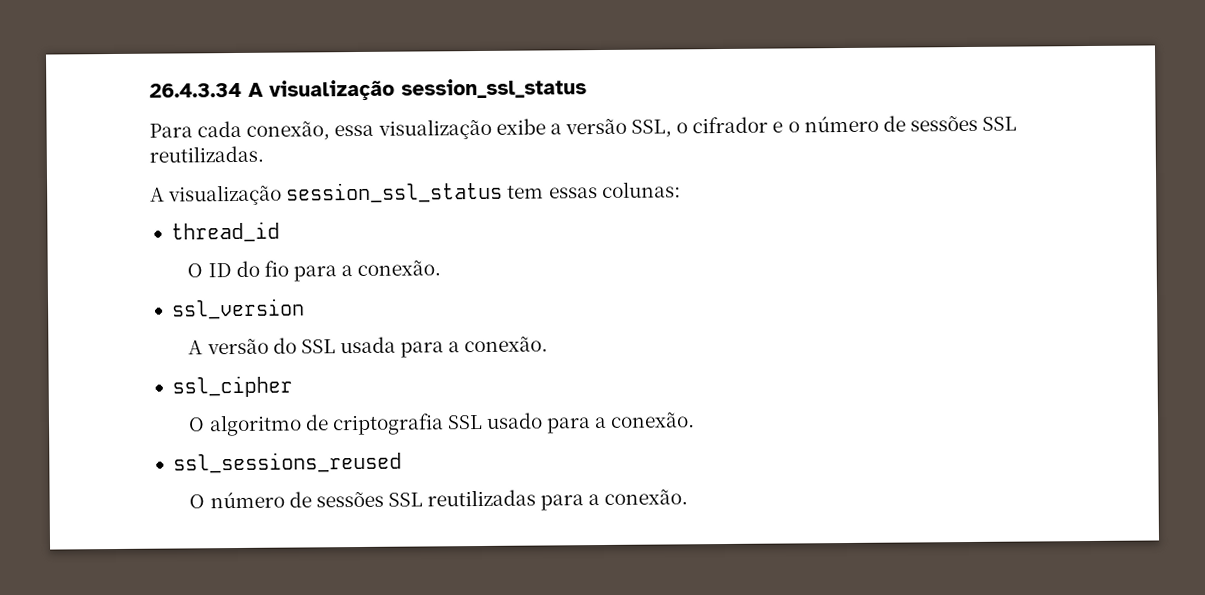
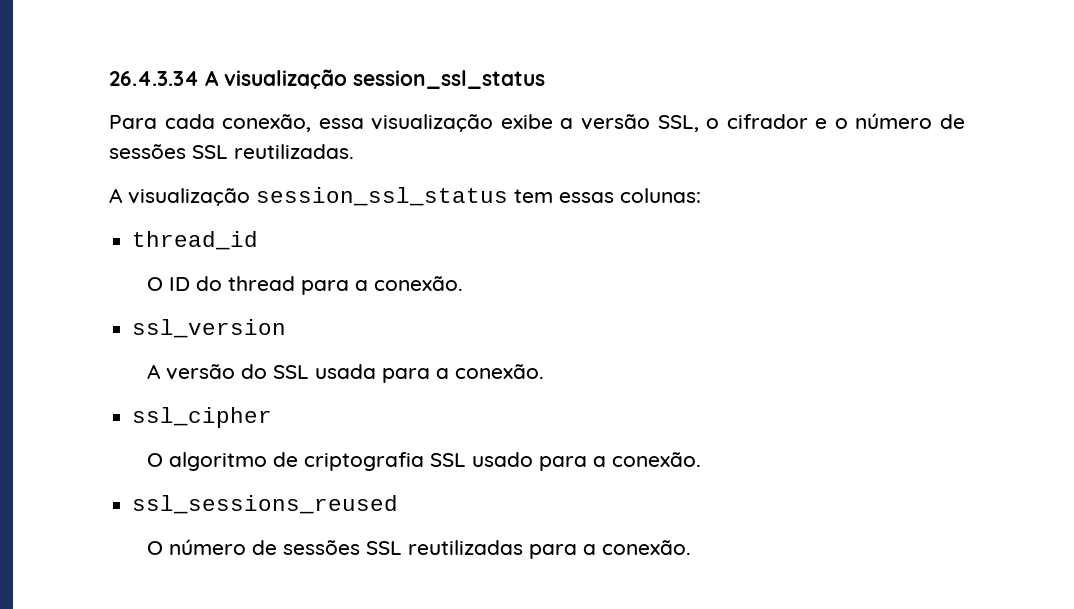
[263,260,289,277] fio -> [227,276,295,291] thread

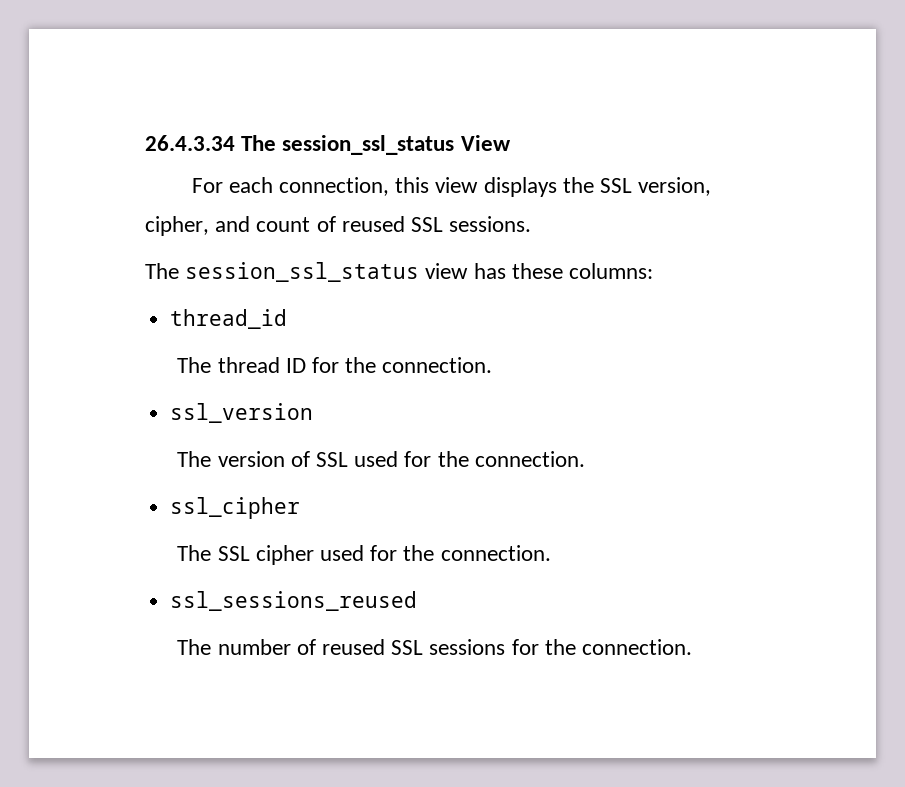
[205,69,545,89] [109,113,965,132] [109,144,354,159] [109,187,701,206] [132,231,259,250] [146,276,463,295] [132,319,287,338] [146,364,544,383] [132,407,273,428] [146,452,701,471] [132,495,399,514] [146,539,691,559] A visualização session_ssl_status // Para cada conexão, essa visualização exibe a versão SSL, o cifrador e o número de sessões SSL reutilizadas. // A visualização session_ssl_status tem essas colunas: // thread_id // O ID do thread para a conexão. // ssl_version // A versão do SSL usada para a conexão. // ssl_cipher // O algoritmo de criptografia SSL usado para a conexão. // ssl_sessions_reused // O número de sessões SSL reutilizadas para a conexão. -> [241,135,511,155] [191,177,712,197] [145,216,532,236] [145,262,654,282] [170,309,288,329] [177,357,493,373] [170,403,314,423] [177,451,585,467] [170,497,301,519] [177,545,551,565] [170,591,418,611] [177,639,693,655] The session_ssl_status View // For each connection, this view displays the SSL version, cipher, and count of reused SSL sessions. // The session_ssl_status view has these columns: // thread_id // The thread ID for the connection. // ssl_version // The version of SSL used for the connection. // ssl_cipher // The SSL cipher used for the connection. // ssl_sessions_reused // The number of reused SSL sessions for the connection.

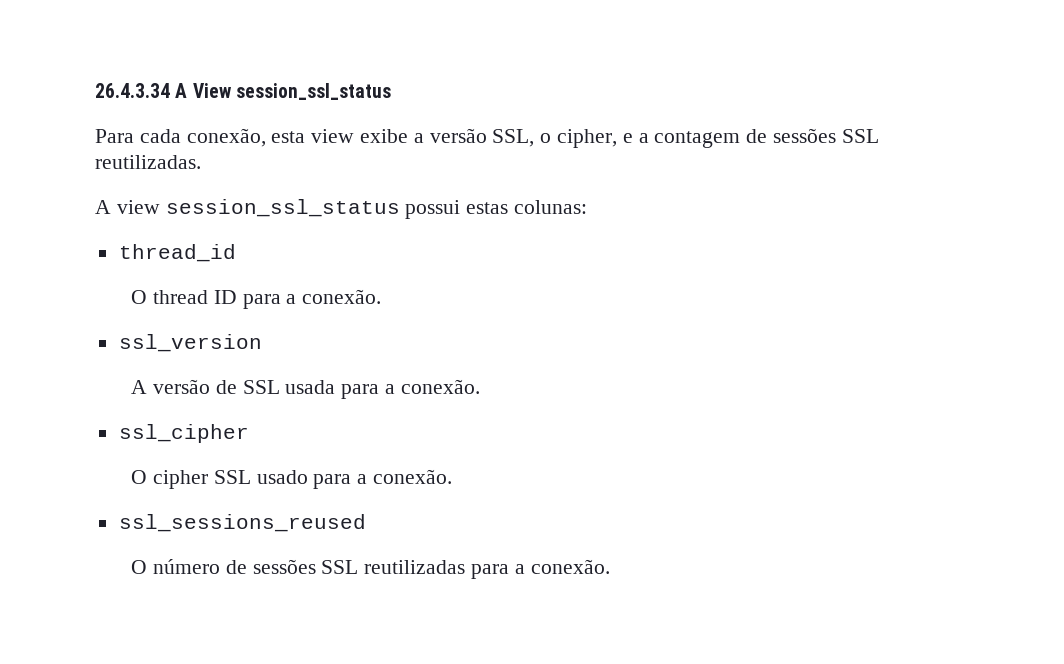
[241,135,511,155] [191,177,712,197] [145,216,532,236] [145,262,654,282] The session_ssl_status View // For each connection, this view displays the SSL version, cipher, and count of reused SSL sessions. // The session_ssl_status view has these columns: -> [175,83,391,100] [95,128,879,148] [95,155,201,169] [95,199,588,219] A View session_ssl_status // Para cada conexão, esta view exibe a versão SSL, o cipher, e a contagem de sessões SSL reutilizadas. // A view session_ssl_status possui estas colunas:
[177,357,212,373] The -> [131,290,148,304] O
[311,357,493,373] [170,403,314,423] [177,451,585,467] [170,497,301,519] [177,545,551,565] [170,591,418,611] [177,639,693,655] for the connection. // ssl_version // The version of SSL used for the connection. // ssl_cipher // The SSL cipher used for the connection. // ssl_sessions_reused // The number of reused SSL sessions for the connection. -> [242,289,382,309] [118,334,262,352] [131,379,480,399] [118,424,249,443] [131,469,452,489] [118,514,366,532] [131,559,610,579] para a conexão. // ssl_version // A versão de SSL usada para a conexão. // ssl_cipher // O cipher SSL usado para a conexão. // ssl_sessions_reused // O número de sessões SSL reutilizadas para a conexão.

